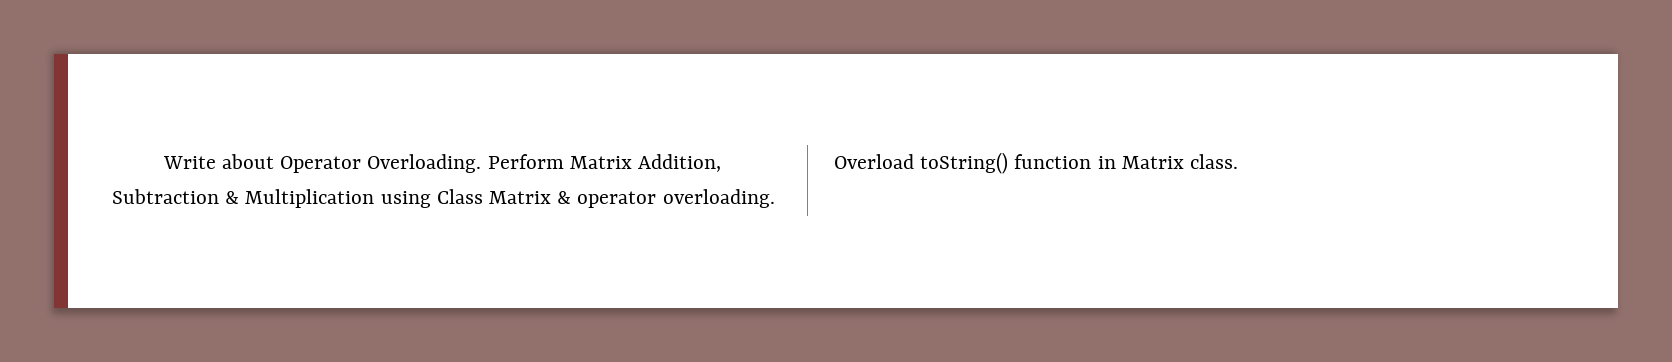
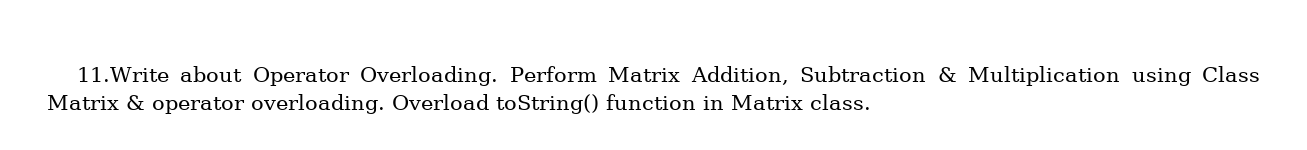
[162,156,216,169] Write -> [76,67,169,82] 11.Write

